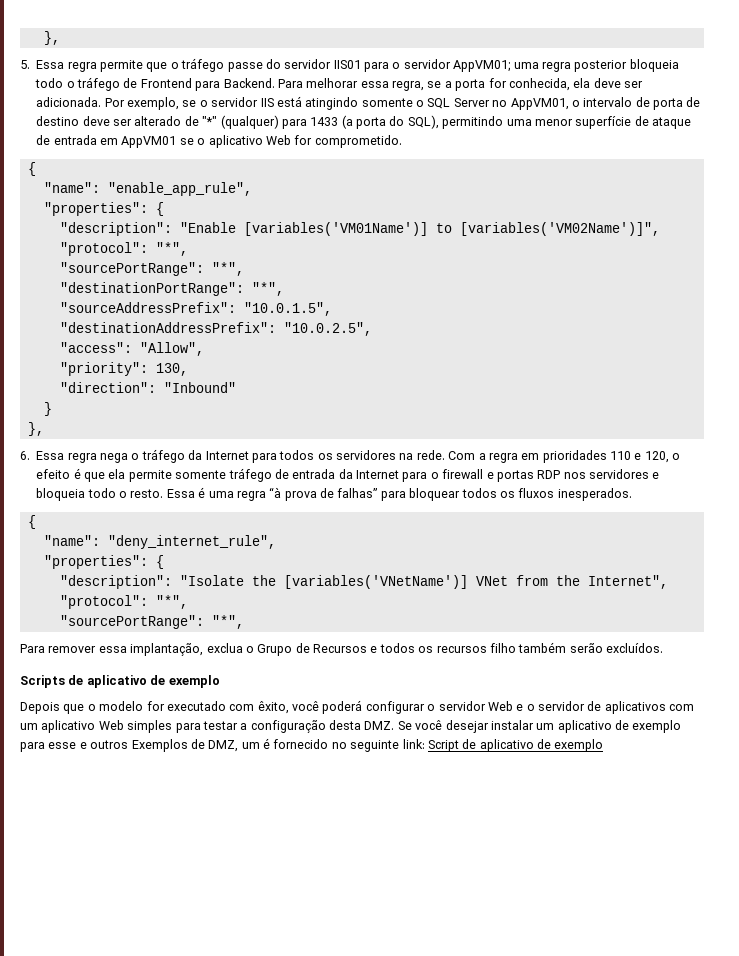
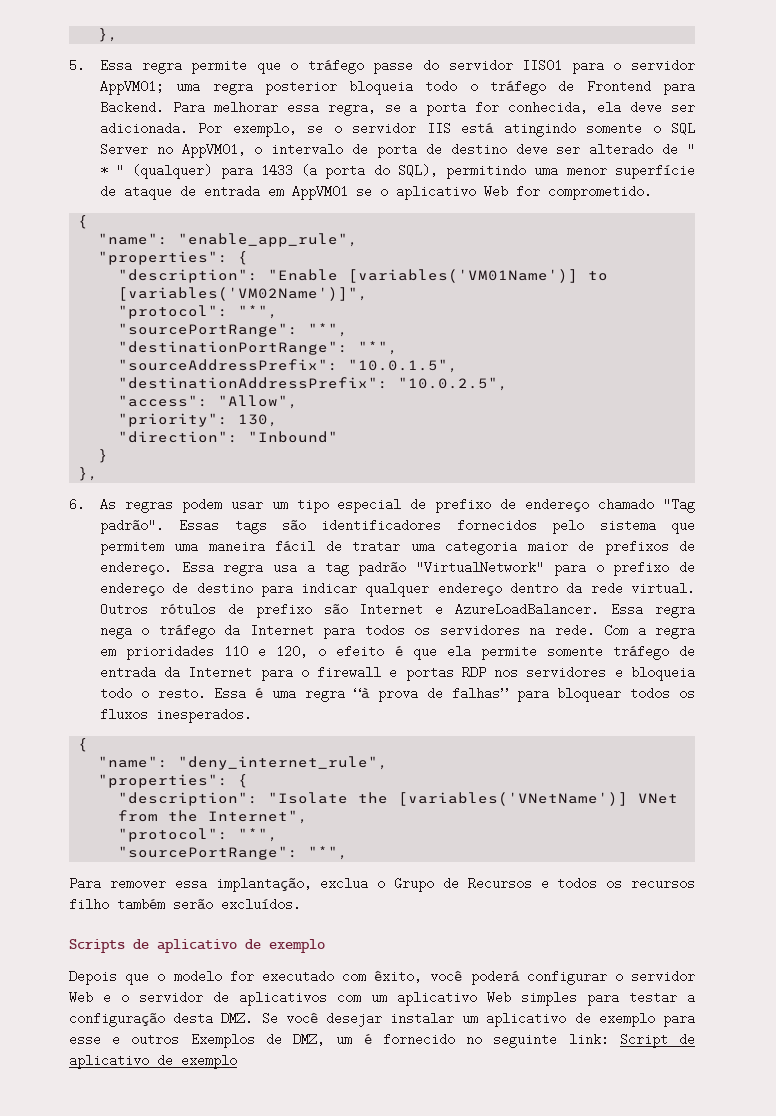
[202,116,218,126] "*" -> [687,143,695,156] [99,164,125,177] " * "
(30, 455) none -> [99,498,695,513] [99,519,695,534] [99,540,695,555] [99,561,696,576] [99,582,696,597] [99,603,600,618] As regras podem usar um tipo especial de prefixo de endereço chamado "Tag padrão". Essas tags são identificadores fornecidos pelo sistema que permitem uma maneira fácil de tratar uma categoria maior de prefixos de endereço. Essa regra usa a tag padrão "VirtualNetwork" para o prefixo de endereço de destino para indicar qualquer endereço dentro da rede virtual. Outros rótulos de prefixo são Internet e AzureLoadBalancer.

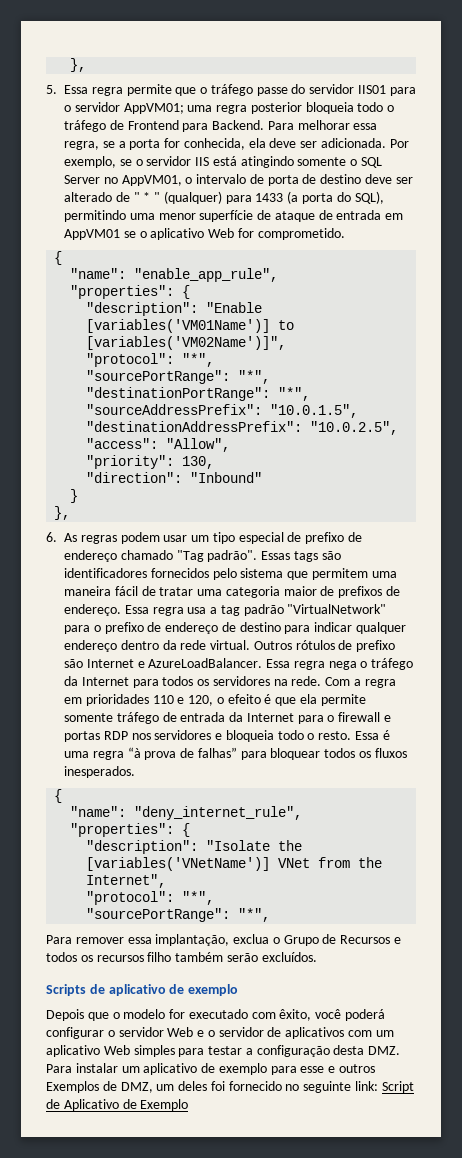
[261,1012,382,1027] Se você desejar -> [46,1064,72,1073] Para
[363,1034,372,1044] é -> [178,1081,225,1091] deles foi
[69,1054,237,1069] aplicativo de exemplo -> [63,1099,189,1111] Aplicativo de Exemplo

